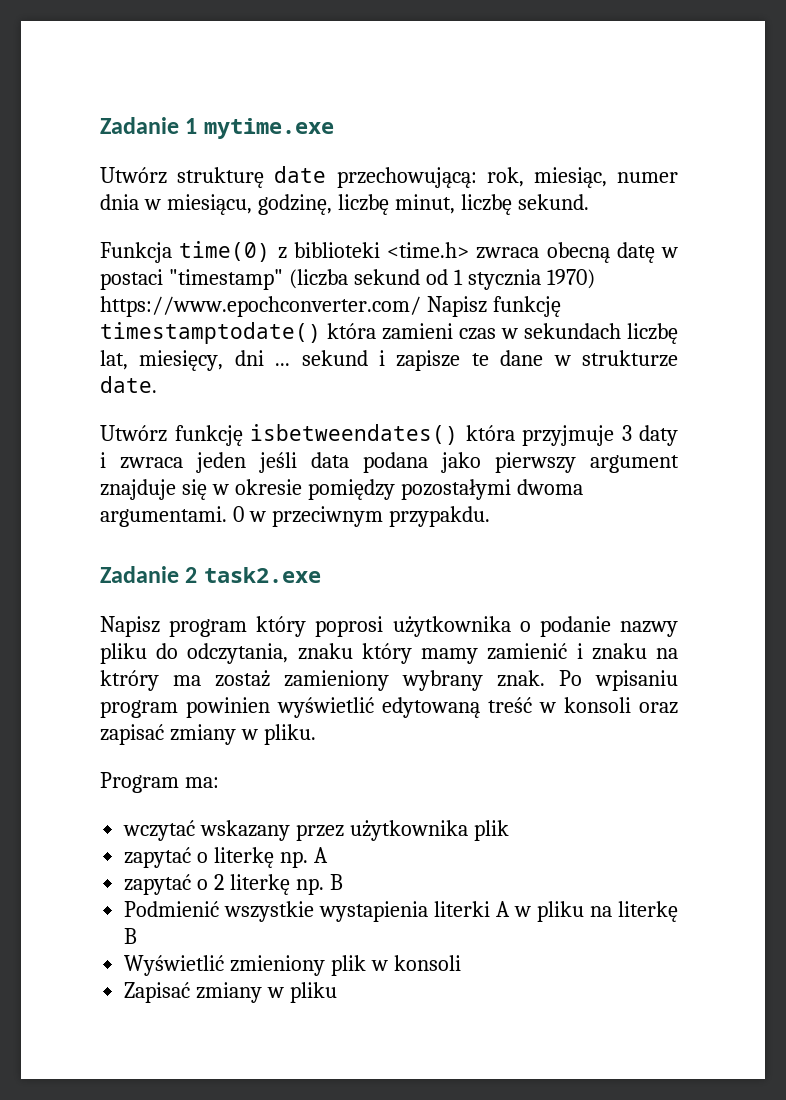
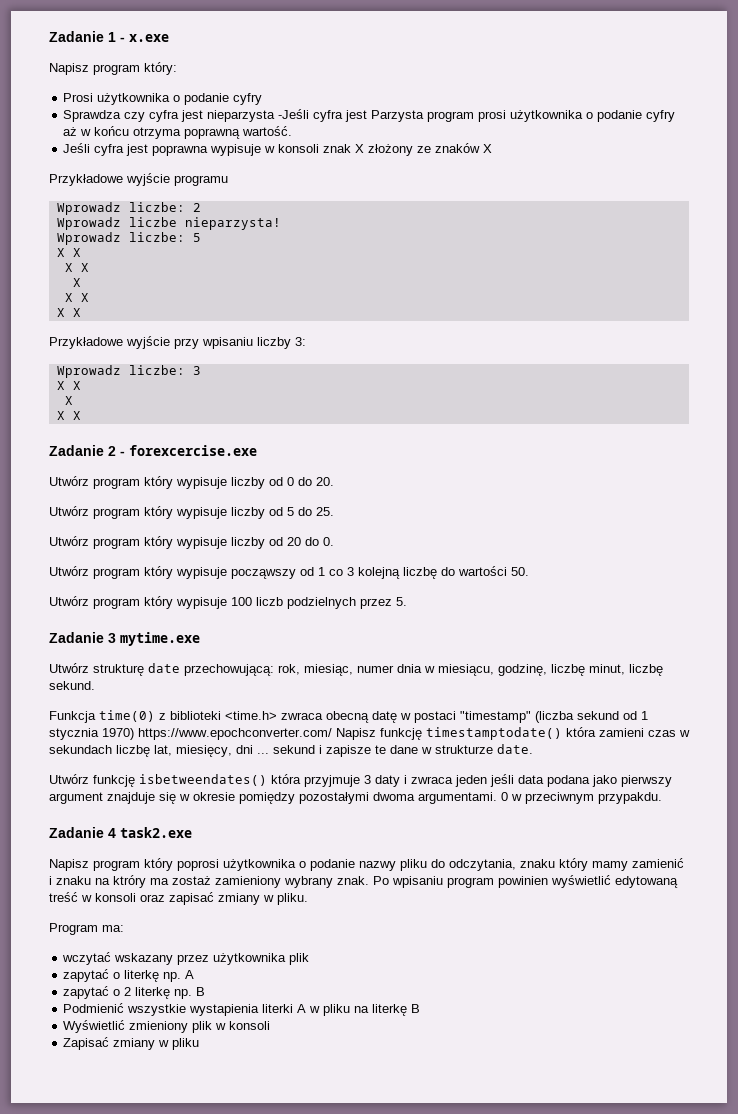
(198, 126) none -> [120,34,169,42] [49,62,177,75] [63,93,263,105] [63,109,676,122] [63,126,293,139] [63,143,493,156] [49,173,228,186] [56,202,201,215] [56,217,281,230] [56,232,201,245] [56,248,81,257] [64,263,89,272] [72,278,81,287] [64,293,89,302] [56,308,81,317] [49,336,306,349] [56,365,201,378] [56,381,81,390] [64,396,73,405] [56,411,81,420] [49,445,257,456] [49,476,334,489] [49,506,334,519] [49,536,334,549] [49,566,529,579] [49,596,407,609] [49,632,116,643] - x.exe // Napisz program który: // Prosi użytkownika o podanie cyfry // Sprawdza czy cyfra jest nieparzysta -Jeśli cyfra jest Parzysta program prosi użytkownika o podanie cyfry aż w końcu otrzyma poprawną wartość. // Jeśli cyfra jest poprawna wypisuje w konsoli znak X złożony ze znaków X // Przykładowe wyjście programu // Wprowadz liczbe: 2 // Wprowadz liczbe nieparzysta! // Wprowadz liczbe: 5 // X X // X X // X // X X // X X // Przykładowe wyjście przy wpisaniu liczby 3: // Wprowadz liczbe: 3 // X X // X // X X // Zadanie 2 - forexcercise.exe // Utwórz program który wypisuje liczby od 0 do 20. // Utwórz program który wypisuje liczby od 5 do 25. // Utwórz program który wypisuje liczby od 20 do 0. // Utwórz program który wypisuje począwszy od 1 co 3 kolejną liczbę do wartości 50. // Utwórz program który wypisuje 100 liczb podzielnych przez 5. // Zadanie 3
[185,567,198,583] 2 -> [108,828,116,838] 4

